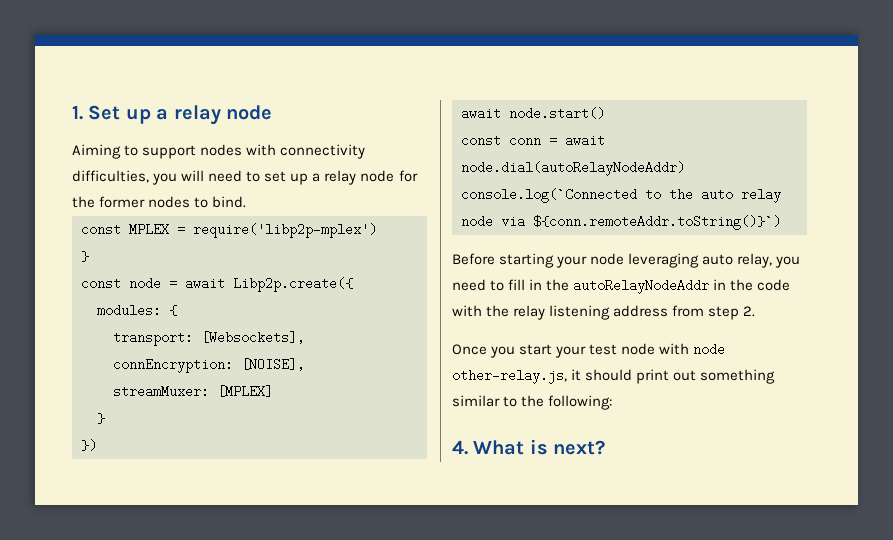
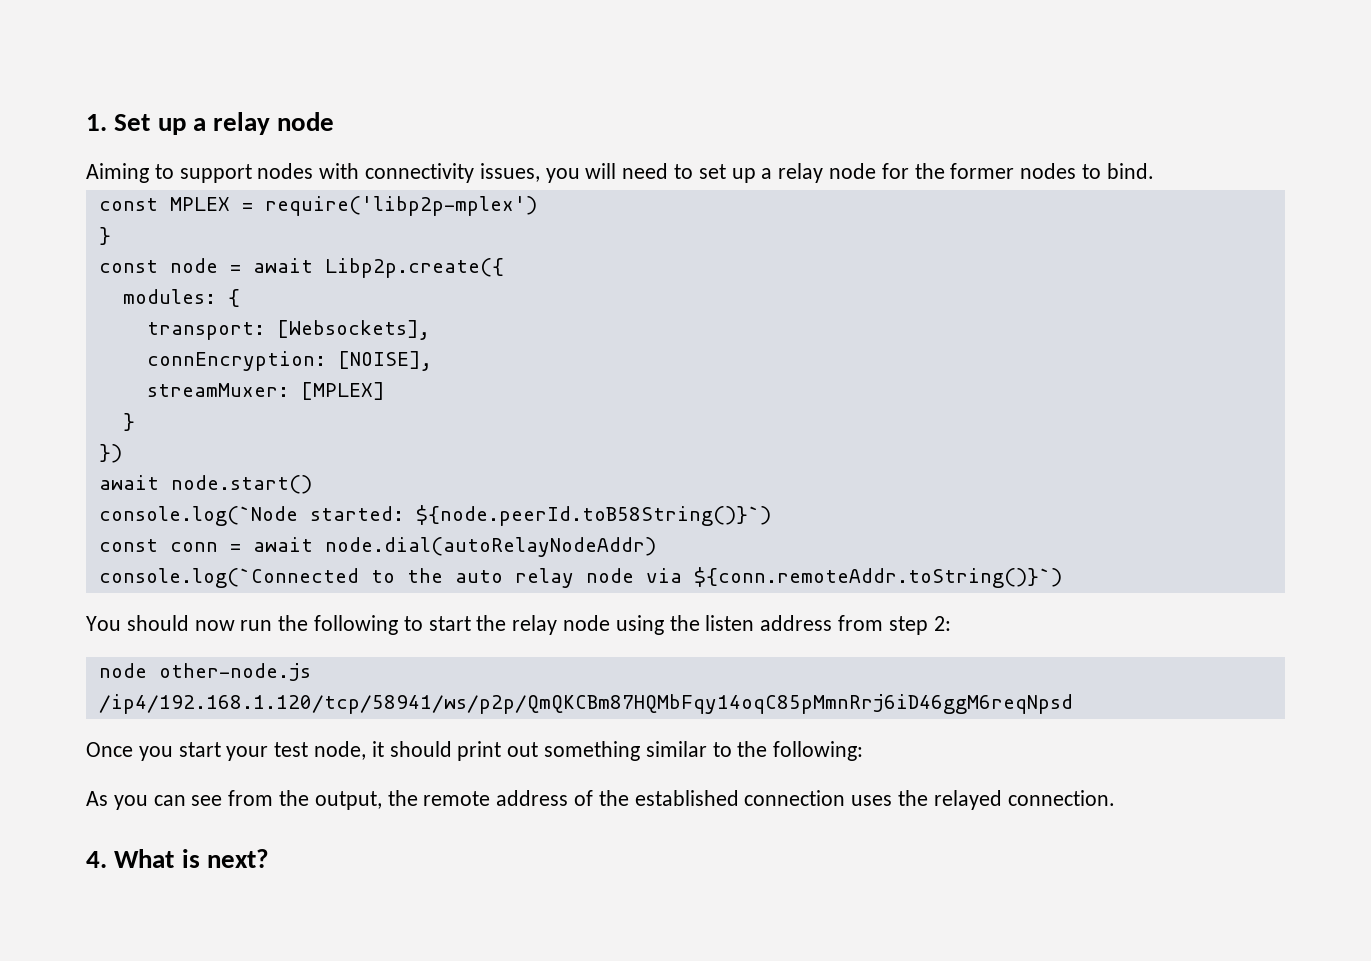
[72,170,149,183] difficulties, -> [479,163,540,182] issues,
(605, 113) none -> [98,505,771,526] // console.log(`Node started: ${node.peerId.toB58String()}`)
[452,253,801,268] [452,279,791,294] [452,305,756,320] Before starting your node leveraging auto relay, you need to fill in the autoRelayNodeAddr in the code with the relay listening address from step 2. -> [86,615,951,635] [98,663,311,681] [98,694,1073,714] You should now run the following to start the relay node using the listen address from step 2: // node other-node.js /ip4/192.168.1.120/tcp/58941/ws/p2p/QmQKCBm87HQMbFqy14oqC85pMmnRrj6iD46ggM6reqNpsd
[621,343,726,356] [452,369,567,384] node with node other-relay.js, -> [314,741,367,760] node,
(613, 402) none -> [86,790,1115,810] // As you can see from the output, the remote address of the established connection uses the relayed connection.

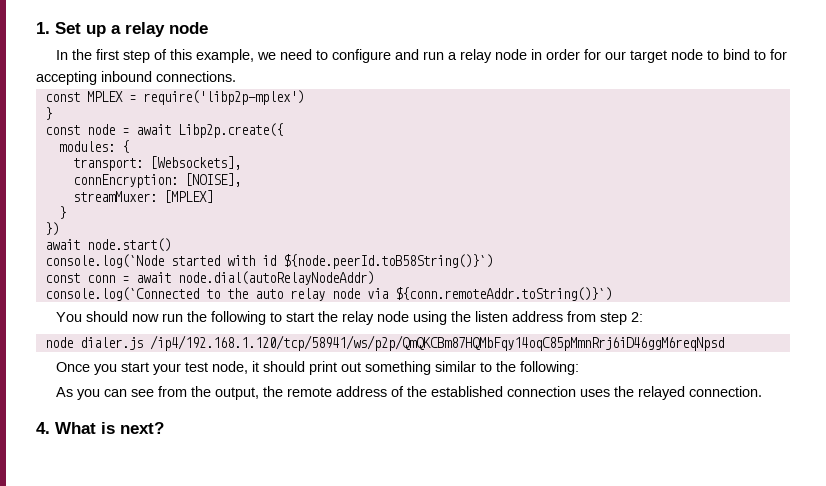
[86,163,1154,183] Aiming to support nodes with connectivity issues, you will need to set up a relay node for the former nodes to bind. -> [56,49,788,63] [36,71,236,85] In the first step of this example, we need to configure and run a relay node in order for our target node to bind to for accepting inbound connections.
[309,506,404,521] started: -> [170,255,276,266] started with id
[158,663,311,681] other-node.js -> [79,337,143,350] dialer.js

